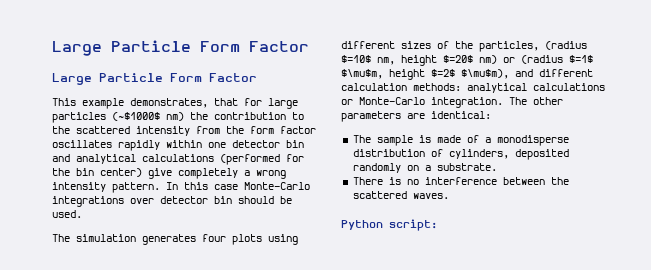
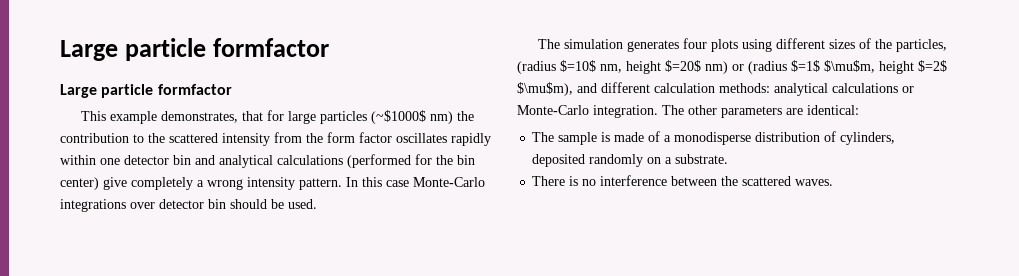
[52,40,309,56] [52,73,257,85] Large Particle Form Factor // Large Particle Form Factor -> [60,38,329,61] [60,84,232,98] Large particle formfactor // Large particle formfactor
[341,219,437,231] // Python script: -> (834, 182) none

